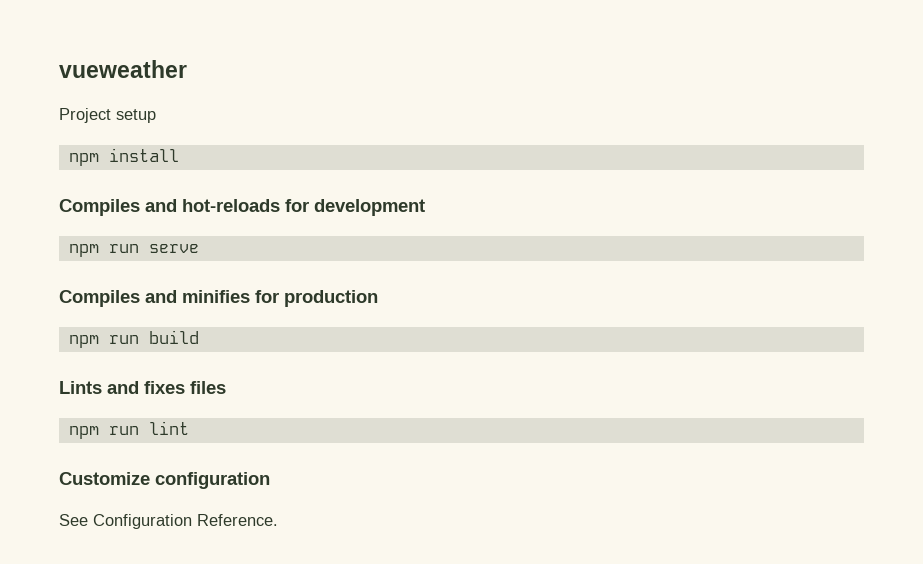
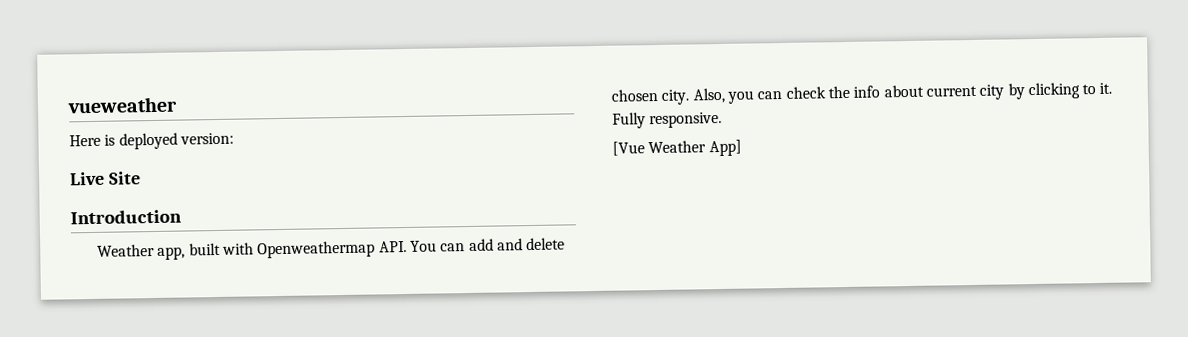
[59,108,156,123] [68,148,179,166] [59,199,425,216] [68,244,199,257] [59,290,378,307] [68,330,199,348] [59,381,226,394] [68,421,189,439] [59,472,270,489] [59,514,278,529] Project setup // npm install // Compiles and hot-reloads for development // npm run serve // Compiles and minifies for production // npm run build // Lints and fixes files // npm run lint // Customize configuration // See Configuration Reference. -> [69,132,234,150] [69,171,141,186] [70,209,182,225] [97,237,566,260] [611,82,1113,105] [612,111,723,129] [612,139,742,157] Here is deployed version: // Live Site // Introduction // Weather app, built with Openweathermap API. You can add and delete chosen city. Also, you can check the info about current city by clicking to it. Fully responsive. // [Vue Weather App]

